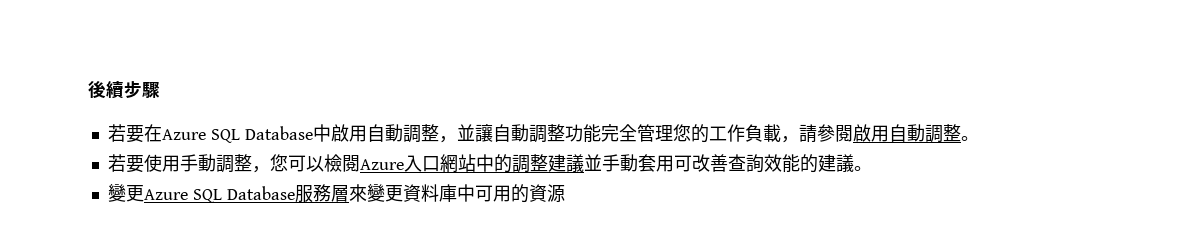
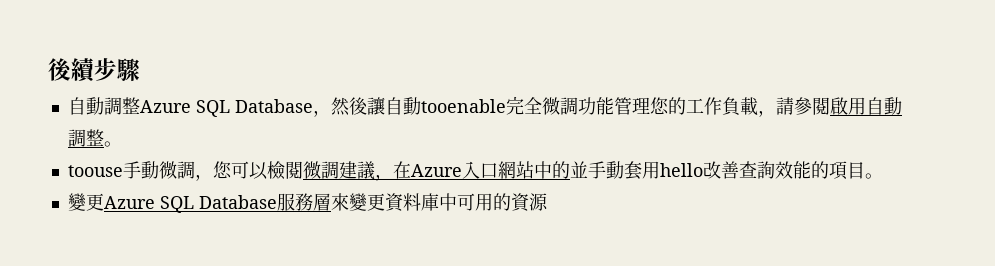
[107,124,637,143] 若要在Azure SQL Database中啟用自動調整，並讓自動調整功能完全 -> [67,96,614,117] 自動調整Azure SQL Database，然後讓自動tooenable完全微調功能
[107,154,360,173] 若要使用手動調整，您可以檢閱 -> [67,161,411,181] toouse手動微調，您可以檢閱微調建議，在
[511,154,584,173] 調整建議 -> (570, 170) none
[673,155,692,172] 可 -> [659,163,703,177] hello
[817,154,854,172] 建議 -> [828,161,865,180] 項目

